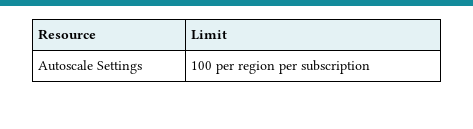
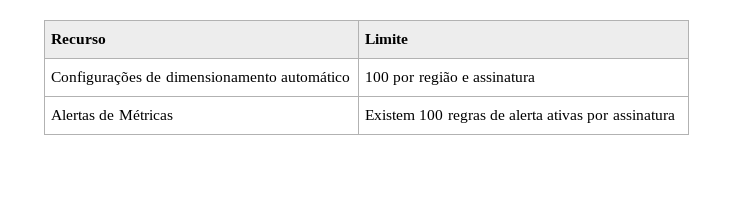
[38,29,97,40] [191,30,228,40] [38,60,143,74] [191,60,371,74] Resource | Limit // Autoscale Settings | 100 per region per subscription -> [51,34,107,44] [365,34,409,44] [51,71,350,85] [365,72,535,85] [51,110,173,120] [365,110,675,123] Recurso | Limite // Configurações de dimensionamento automático | 100 por região e assinatura // Alertas de Métricas | Existem 100 regras de alerta ativas por assinatura

